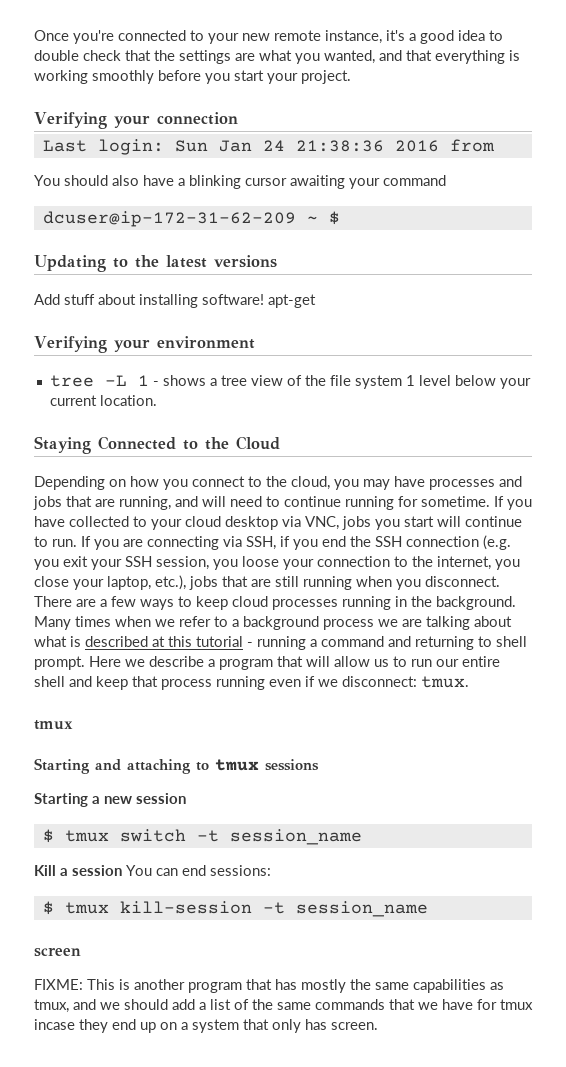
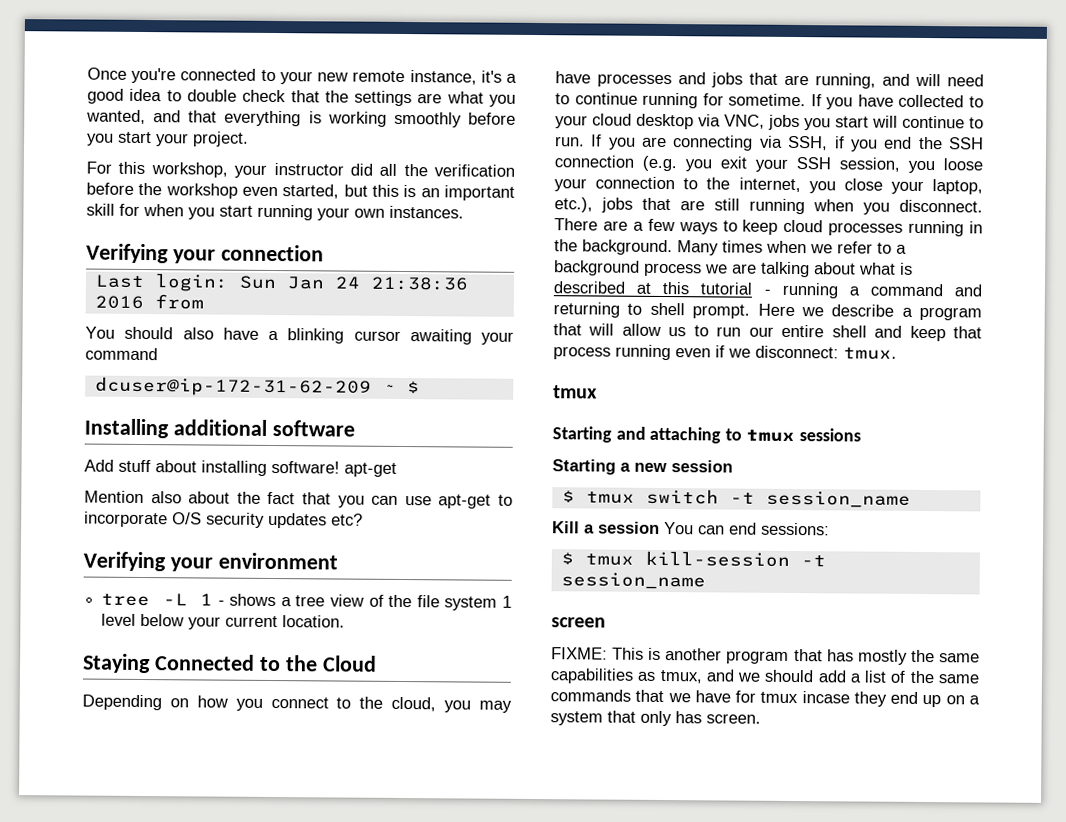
(351, 77) none -> [86,161,515,178] [86,182,515,201] [86,203,464,221] // For this workshop, your instructor did all the verification before the workshop even started, but this is an important skill for when you start running your own instances.
[34,255,277,272] Updating to the latest versions -> [84,418,355,439] Installing additional software
(316, 301) none -> [84,490,514,509] [84,511,363,529] // Mention also about the fact that you can use apt-get to incorporate O/S security updates etc?

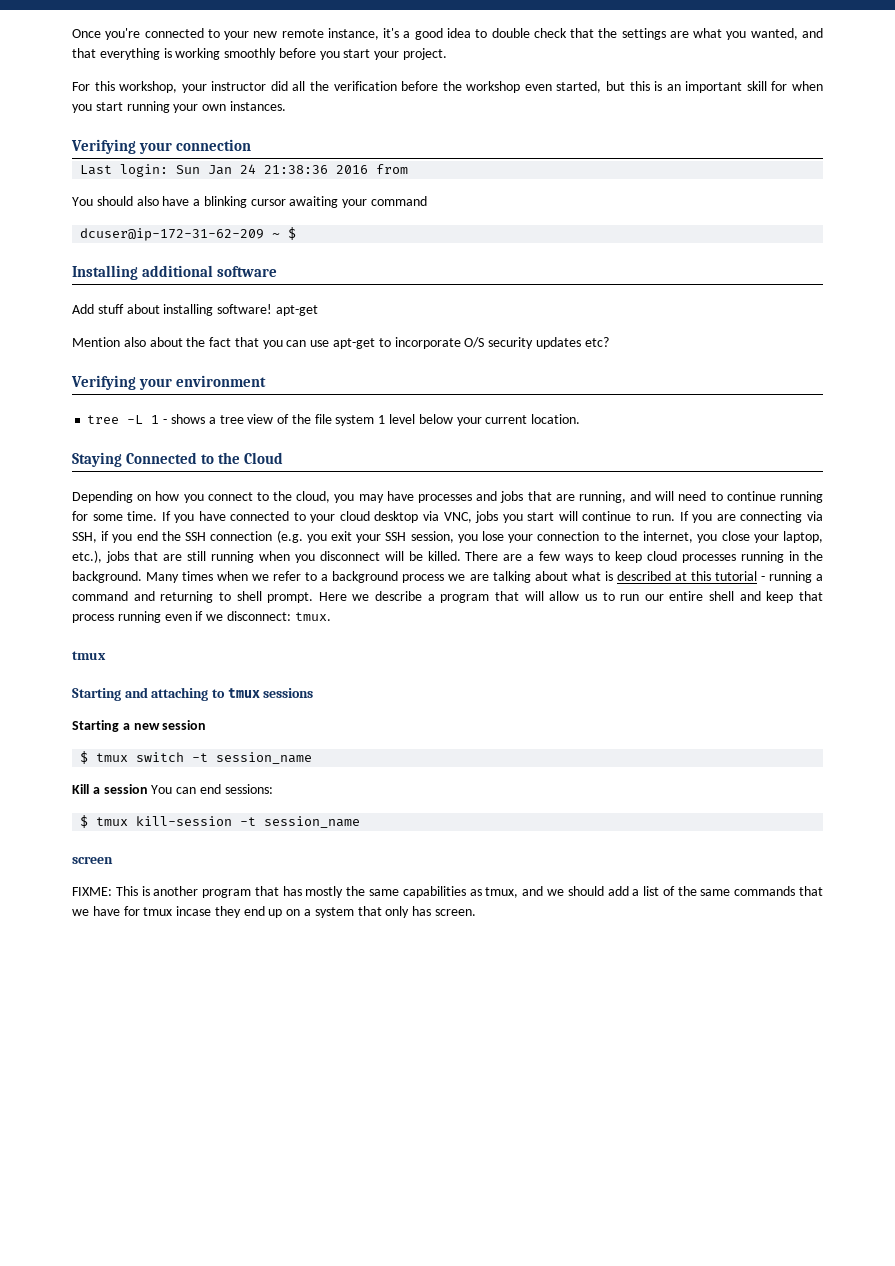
[728,93,807,107] sometime. -> [92,511,158,521] some time.
[898,94,965,108] collected -> [230,511,290,521] connected
[943,158,983,171] loose -> [482,531,505,541] lose
[899,199,983,213] disconnect. -> [319,551,461,561] disconnect will be killed.

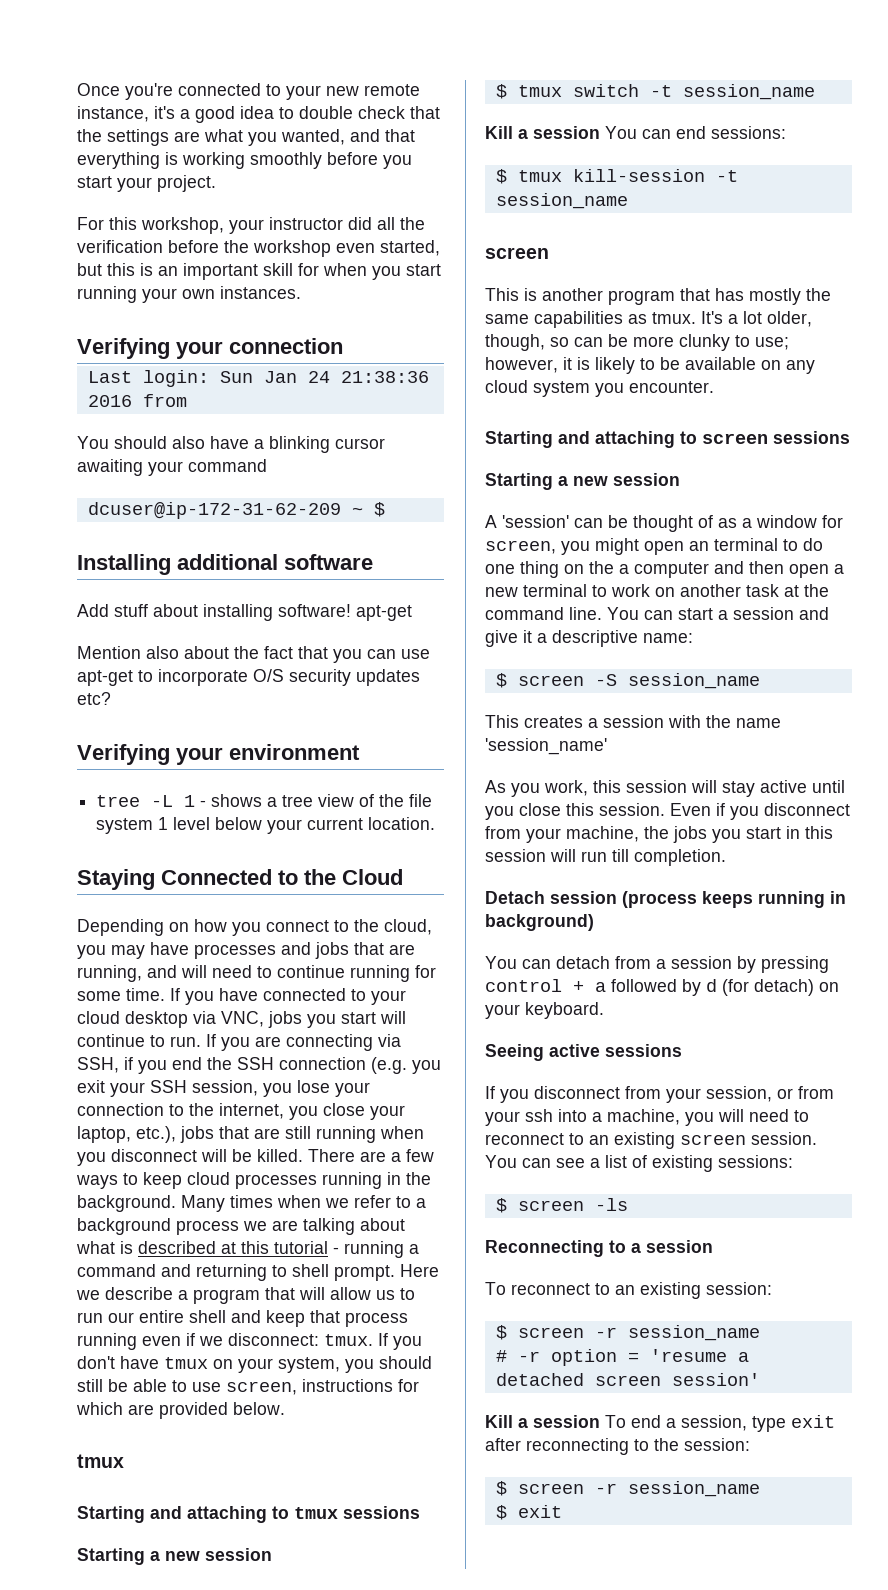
(331, 616) none -> [378,1333,422,1350] [77,1356,432,1373] [77,1379,419,1395] [76,1402,285,1419] If you don't have tmux on your system, you should still be able to use screen, instructions for which are provided below.
[72,887,112,896] FIXME: -> (549, 253) none
[485,886,823,898] [72,906,476,918] tmux, and we should add a list of the same commands that we have for tmux incase they end up on a system that only has screen. -> [652,311,812,327] [485,334,789,351] [485,357,815,374] [485,380,714,397] [485,431,850,448] [485,473,680,490] [485,515,843,532] [485,538,823,555] [485,561,844,578] [485,584,829,597] [485,607,829,620] [485,630,693,647] [495,673,760,689] [485,715,781,728] [485,738,607,755] [485,780,845,797] [485,803,850,820] [485,826,833,843] [485,849,726,866] [485,891,846,908] [485,914,594,931] [485,956,829,973] [485,979,839,996] [485,1002,604,1019] [485,1044,682,1061] [485,1086,834,1103] [485,1109,809,1126] [485,1132,817,1149] [485,1155,793,1172] [495,1198,628,1213] [485,1240,713,1257] [485,1282,772,1299] [495,1325,760,1341] [495,1349,749,1366] [495,1373,760,1386] [485,1415,835,1432] [485,1438,750,1455] [495,1481,760,1497] [495,1505,562,1520] tmux. It's a lot older, though, so can be more clunky to use; however, it is likely to be available on any cloud system you encounter. // Starting and attaching to screen sessions // Starting a new session // A 'session' can be thought of as a window for screen, you might open an terminal to do one thing on the a computer and then open a new terminal to work on another task at the command line. You can start a session and give it a descriptive name: // $ screen -S session_name // This creates a session with the name 'session_name' // As you work, this session will stay active until you close this session. Even if you disconnect from your machine, the jobs you start in this session will run till completion. // Detach session (process keeps running in background) // You can detach from a session by pressing control + a followed by d (for detach) on your keyboard. // Seeing active sessions // If you disconnect from your session, or from your ssh into a machine, you will need to reconnect to an existing screen session. You can see a list of existing sessions: // $ screen -ls // Reconnecting to a session // To reconnect to an existing session: // $ screen -r session_name // # -r option = 'resume a detached screen session' // Kill a session To end a session, type exit after reconnecting to the session: // $ screen -r session_name // $ exit

